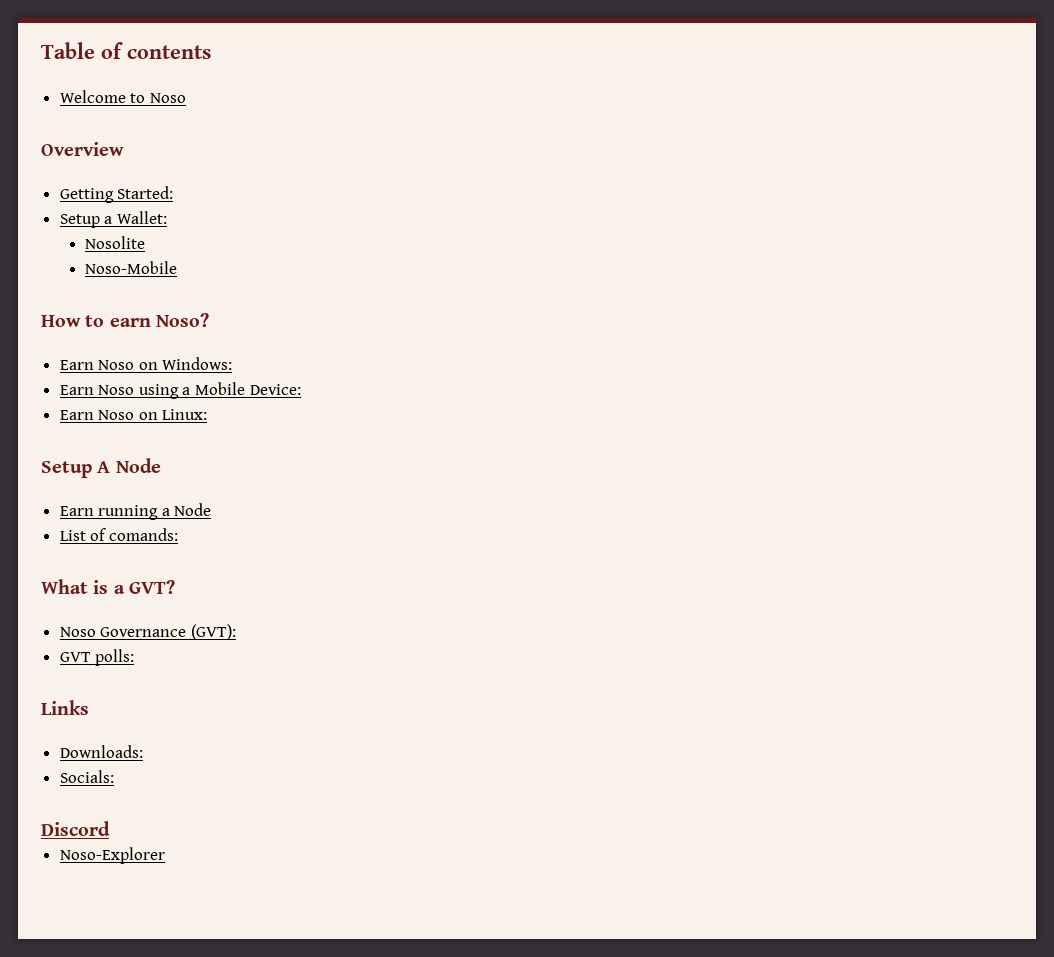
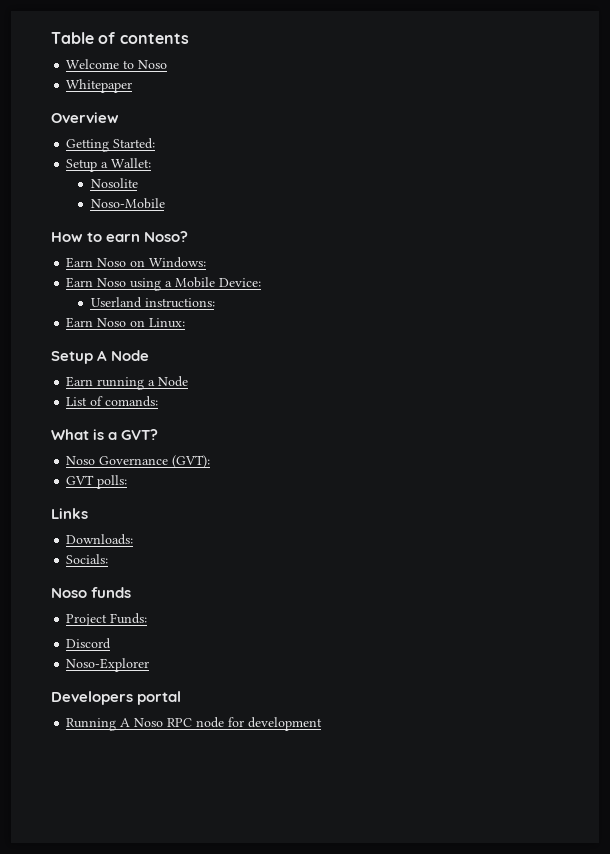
(186, 98) none -> [66,79,133,93] // Whitepaper
(301, 389) none -> [90,297,215,308] // Userland instructions:
[41,821,110,836] [59,847,165,864] Discord // Noso-Explorer -> [51,587,132,598] [66,613,148,626] [66,638,112,649] [66,658,150,672] [51,691,182,705] [66,717,323,731] Noso funds // Project Funds: // Discord // Noso-Explorer // Developers portal // Running A Noso RPC node for development

